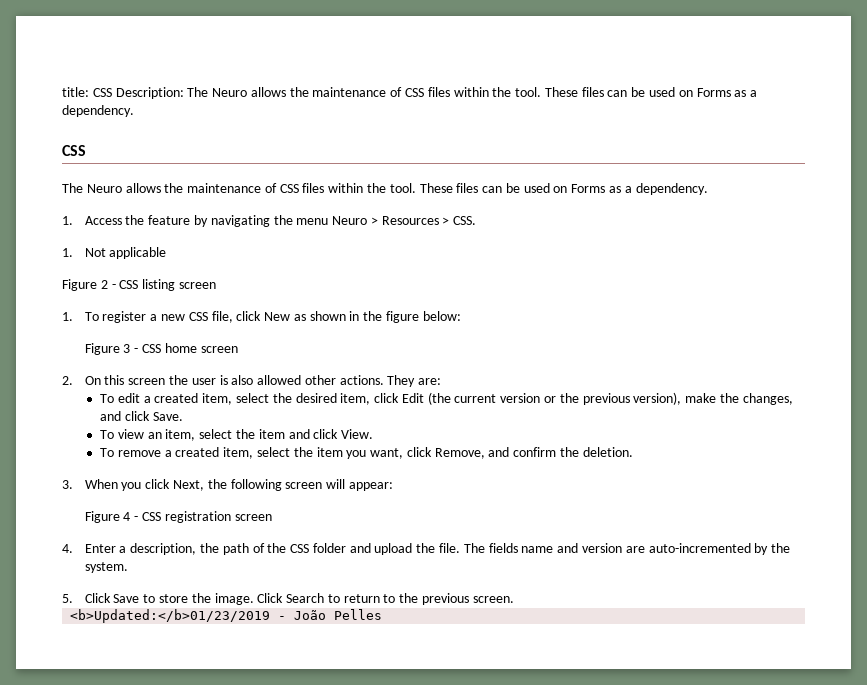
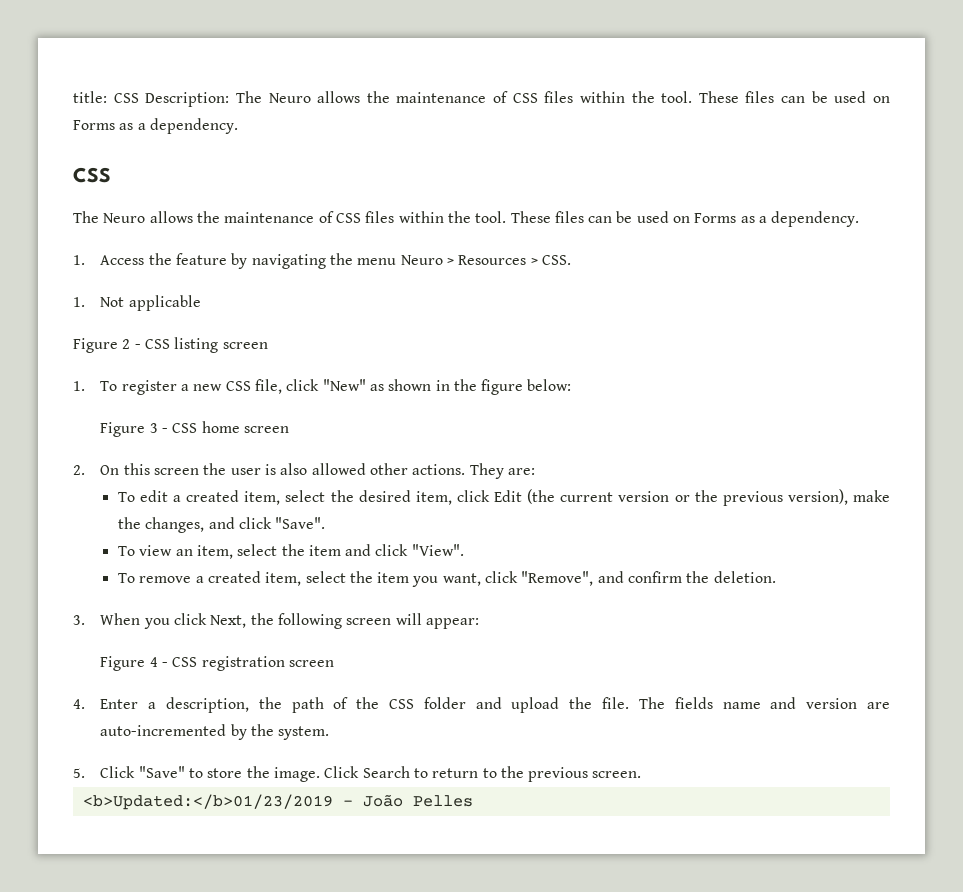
[264,312,291,321] New -> [322,379,366,391] "New"
[152,412,183,421] Save. -> [275,517,326,529] "Save".
[341,429,374,439] View. -> [411,544,464,556] "View".
[434,448,485,459] Remove, -> [521,571,594,586] "Remove",
[113,594,140,603] Save -> [138,766,185,778] "Save"

